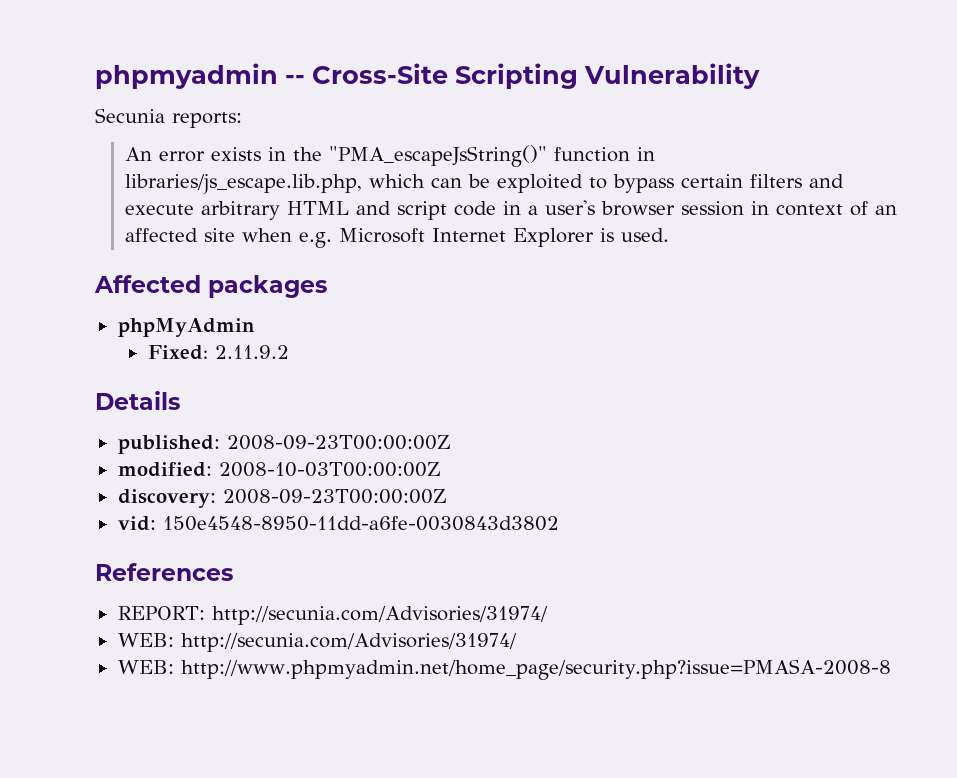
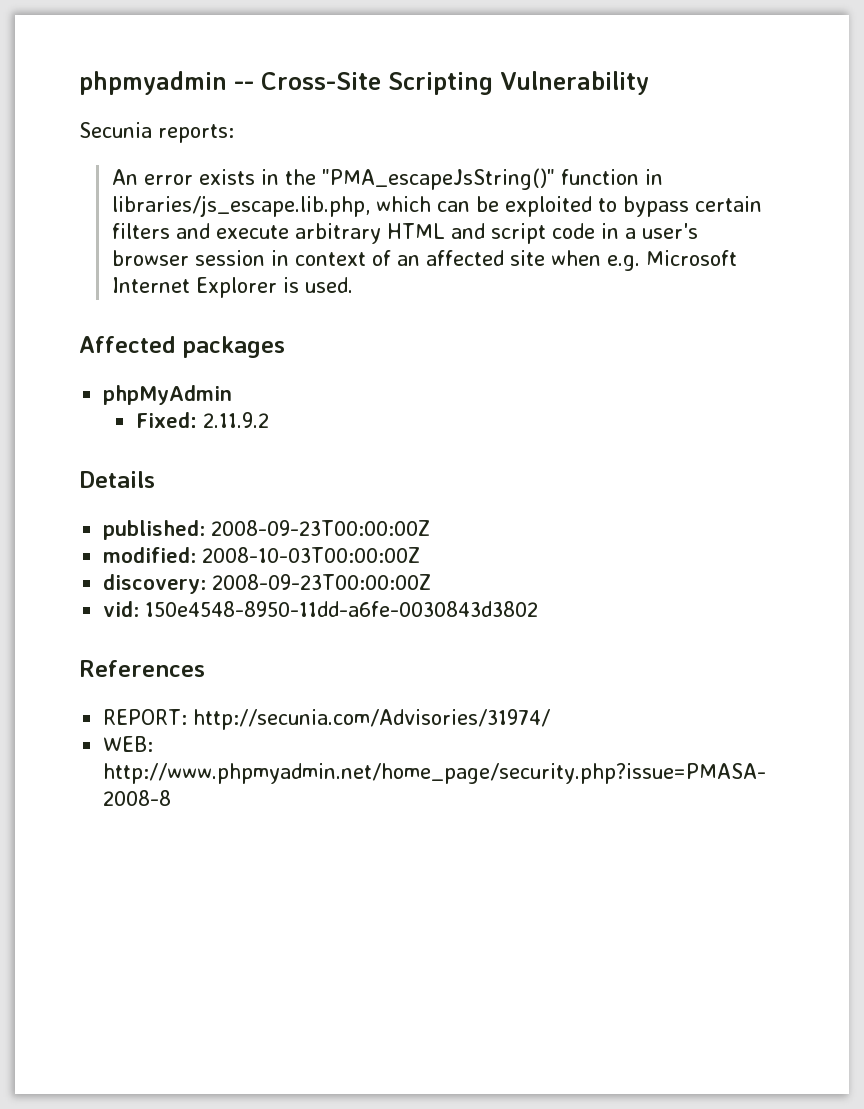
[117,633,517,652] // WEB: http://secunia.com/Advisories/31974/ -> (551, 719) none

